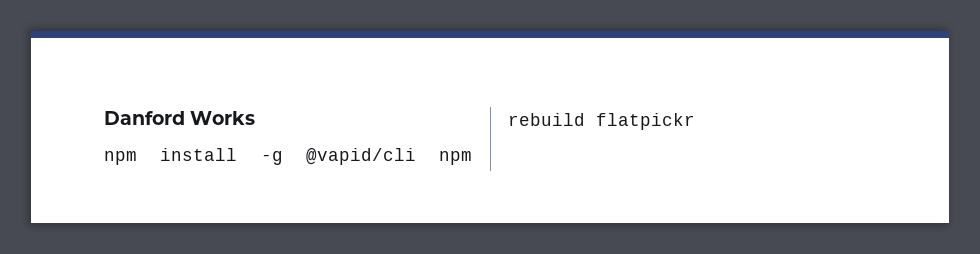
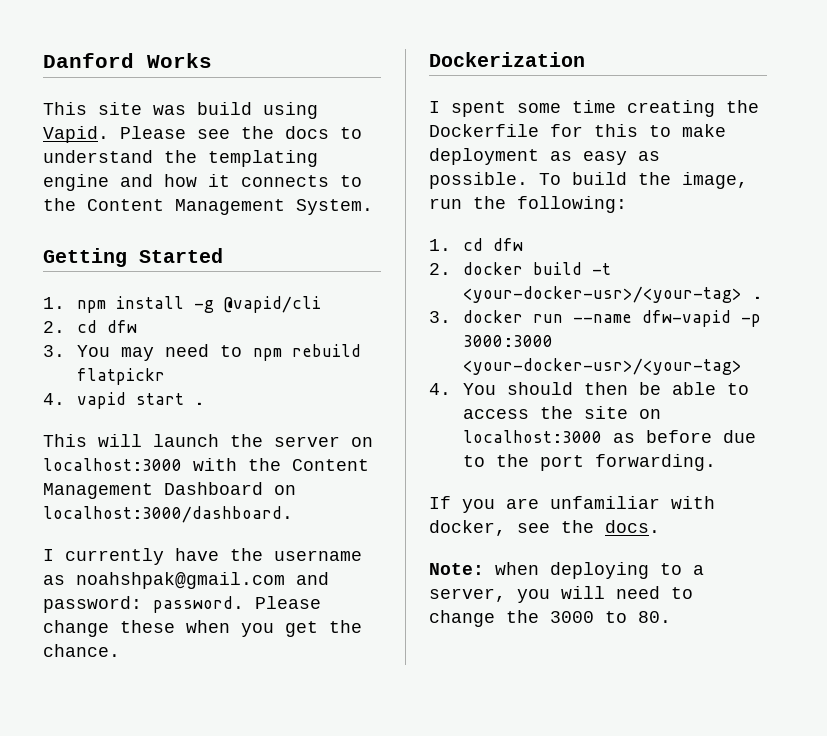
[104,148,472,165] [508,113,695,130] npm install -g @vapid/cli npm rebuild flatpickr -> [43,102,318,119] [43,126,362,143] [43,150,318,167] [43,174,362,191] [43,198,373,215] [43,248,223,267] [43,296,322,313] [43,320,138,333] [43,344,362,361] [77,368,166,385] [43,392,205,409] [43,434,373,447] [43,458,369,471] [43,482,296,499] [43,506,293,523] [43,548,362,565] [43,572,329,589] [43,596,321,613] [43,620,362,637] [43,644,120,657] [429,52,585,67] [429,100,759,117] [429,124,726,137] [429,148,660,165] [429,172,748,189] [429,196,627,213] [429,238,524,251] [429,262,612,275] [463,286,763,303] [429,310,762,327] [463,335,554,347] [463,358,743,375] [429,382,750,395] [463,406,662,419] [463,430,757,443] [463,454,717,471] [429,496,715,513] [429,520,660,536] [429,562,704,579] [429,586,693,603] [429,610,671,627] This site was build using Vapid. Please see the docs to understand the templating engine and how it connects to the Content Management System. // Getting Started // 1. npm install -g @vapid/cli // 2. cd dfw // 3. You may need to npm rebuild flatpickr // 4. vapid start . // This will launch the server on localhost:3000 with the Content Management Dashboard on localhost:3000/dashboard. // I currently have the username as noahshpak@gmail.com and password: password. Please change these when you get the chance. // Dockerization // I spent some time creating the Dockerfile for this to make deployment as easy as possible. To build the image, run the following: // 1. cd dfw // 2. docker build -t <your-docker-usr>/<your-tag> . // 3. docker run --name dfw-vapid -p 3000:3000 <your-docker-usr>/<your-tag> // 4. You should then be able to access the site on localhost:3000 as before due to the port forwarding. // If you are unfamiliar with docker, see the docs. // Note: when deploying to a server, you will need to change the 3000 to 80.

